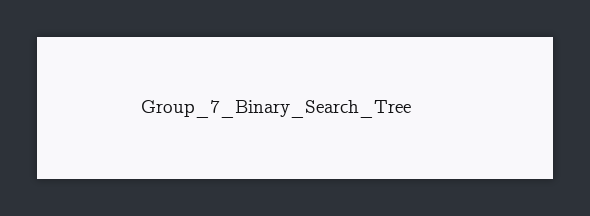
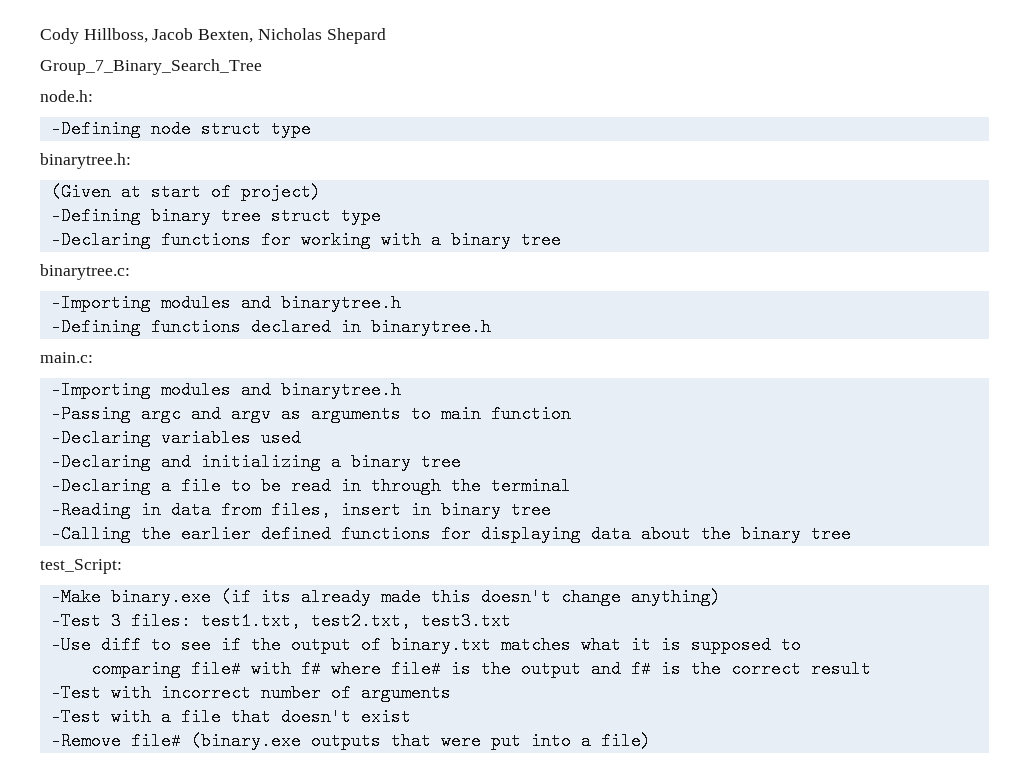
[141,100,411,118] Group_7_Binary_Search_Tree -> [40,28,386,44] [40,59,262,75] [40,90,93,102] [50,120,311,138] [40,153,131,169] [50,183,321,201] [50,207,381,225] [50,231,561,249] [40,264,130,280] [50,294,401,312] [50,318,491,336] [40,352,93,363] [50,381,401,399] [50,405,571,423] [50,429,301,447] [50,453,461,471] [50,477,571,495] [50,501,551,519] [50,525,851,543] [40,559,122,574] [50,588,721,606] [50,612,511,630] [50,636,801,654] [90,660,871,678] [50,684,451,702] [50,708,411,726] [50,732,651,750] Cody Hillboss, Jacob Bexten, Nicholas Shepard // Group_7_Binary_Search_Tree // node.h: // -Defining node struct type // binarytree.h: // (Given at start of project) // -Defining binary tree struct type // -Declaring functions for working with a binary tree // binarytree.c: // -Importing modules and binarytree.h // -Defining functions declared in binarytree.h // main.c: // -Importing modules and binarytree.h // -Passing argc and argv as arguments to main function // -Declaring variables used // -Declaring and initializing a binary tree // -Declaring a file to be read in through the terminal // -Reading in data from files, insert in binary tree // -Calling the earlier defined functions for displaying data about the binary tree // test_Script: // -Make binary.exe (if its already made this doesn't change anything) // -Test 3 files: test1.txt, test2.txt, test3.txt // -Use diff to see if the output of binary.txt matches what it is supposed to // comparing file# with f# where file# is the output and f# is the correct result // -Test with incorrect number of arguments // -Test with a file that doesn't exist // -Remove file# (binary.exe outputs that were put into a file)

